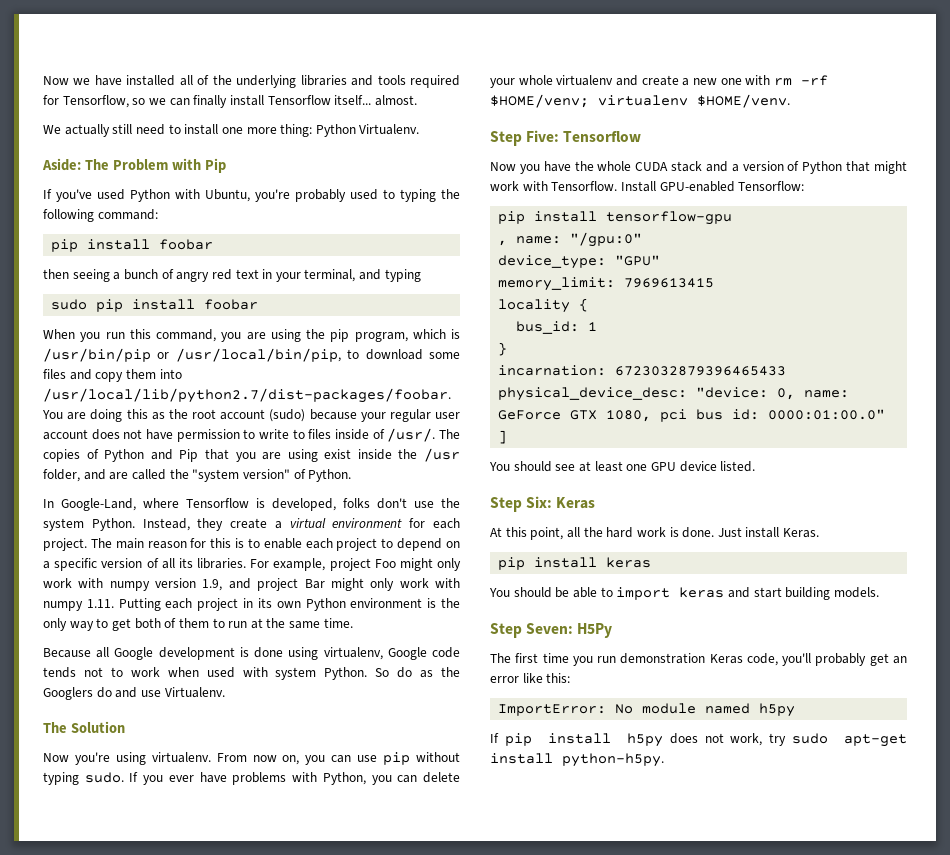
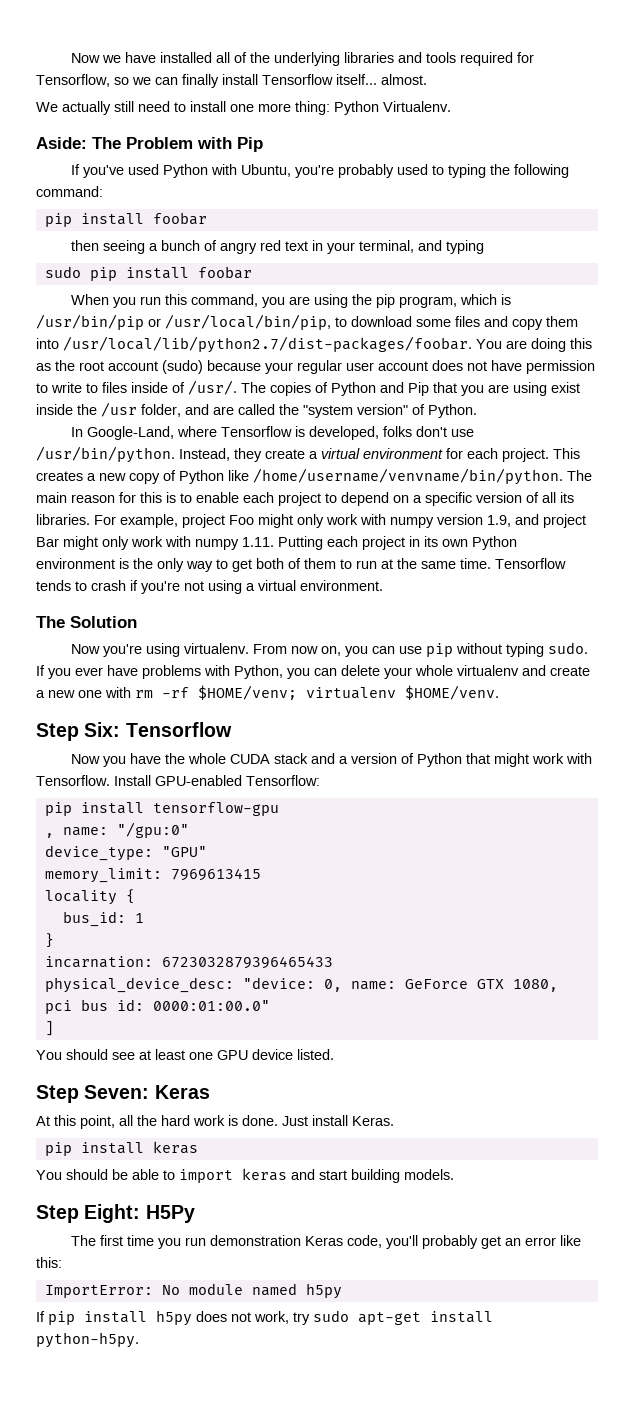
[441,498,460,508] [43,518,135,531] the system Python. -> [36,446,175,463] /usr/bin/python.
(87, 544) none -> [553,448,580,459] [36,468,563,485] This creates a new copy of Python like /home/username/venvname/bin/python.
[43,647,461,660] [43,667,461,680] [43,687,225,700] // Because all Google development is done using virtualenv, Google code tends not to work when used with system Python. So do as the Googlers do and use Virtualenv. -> [495,558,566,569] [36,580,383,594] Tensorflow tends to crash if you're not using a virtual environment.
[526,130,560,142] Five: -> [84,722,121,737] Six:
[526,496,553,508] Six: -> [84,1085,150,1099] Seven:
[526,623,574,634] Seven: -> [84,1204,141,1223] Eight:

